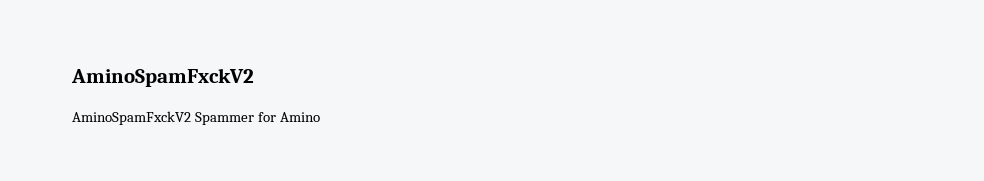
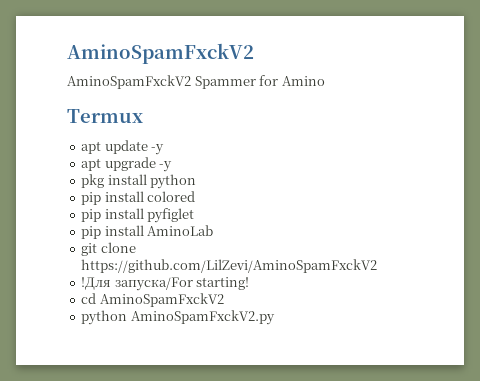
(320, 117) none -> [67,109,143,123] [81,140,165,155] [81,157,173,172] [81,174,197,189] [81,191,196,205] [81,208,195,223] [81,225,214,239] [81,242,136,256] [81,259,378,273] [81,277,250,291] [81,293,224,307] [81,310,275,325] // Termux // apt update -y // apt upgrade -y // pkg install python // pip install colored // pip install pyfiglet // pip install AminoLab // git clone https://github.com/LilZevi/AminoSpamFxckV2 // !Для запуска/For starting! // cd AminoSpamFxckV2 // python AminoSpamFxckV2.py

